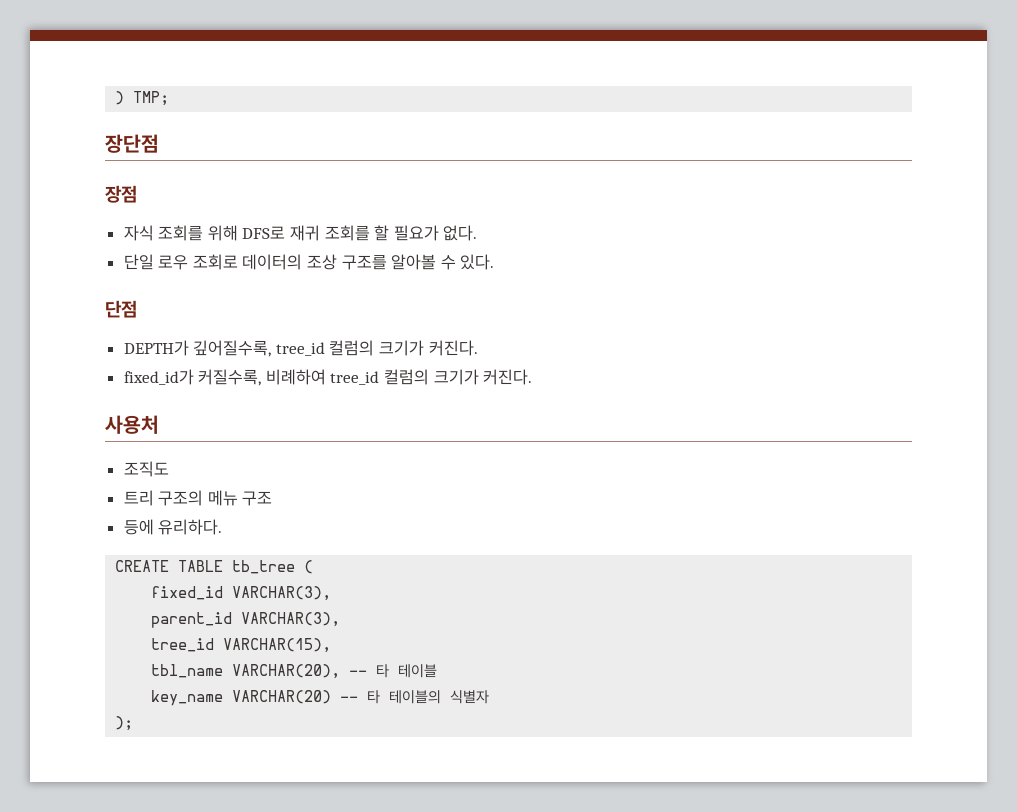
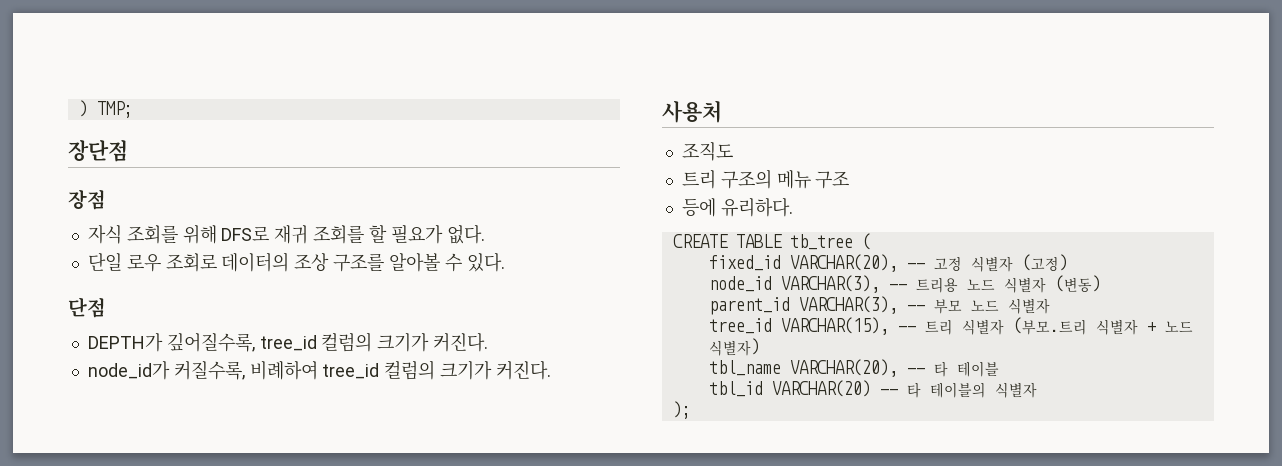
[123,369,194,385] fixed_id가 -> [87,361,170,380] node_id가
[232,586,332,601] [151,612,341,628] [151,638,332,653] VARCHAR(3), // parent_id VARCHAR(3), // tree_id VARCHAR(15), -> [789,254,1068,272] [708,275,1101,293] [708,296,1050,315] [708,317,1193,335] [708,338,760,356] VARCHAR(20), -- 고정 식별자 (고정) // node_id VARCHAR(3), -- 트리용 노드 식별자 (변동) // parent_id VARCHAR(3), -- 부모 노드 식별자 // tree_id VARCHAR(15), -- 트리 식별자 (부모.트리 식별자 + 노드 식별자)
[151,690,224,706] key_name -> [708,381,763,397] tbl_id

